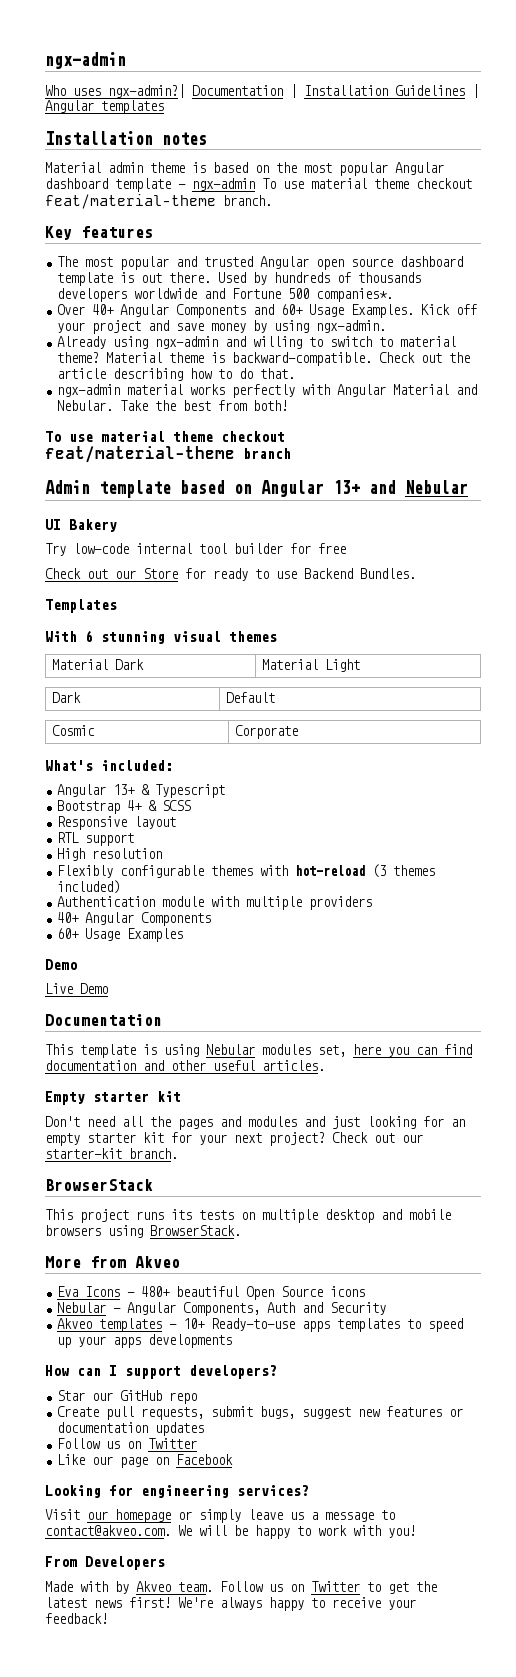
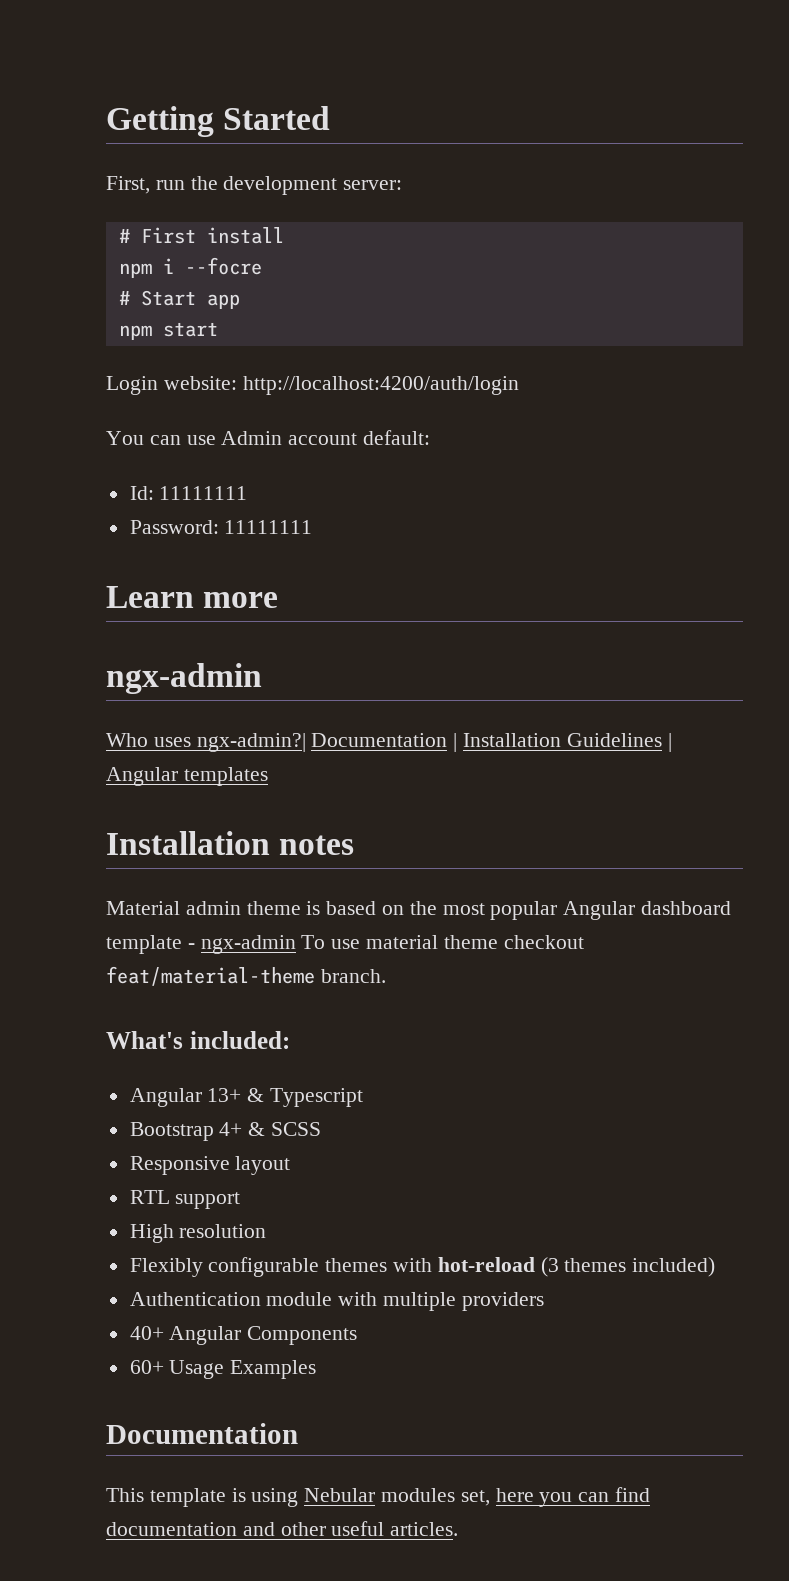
(45, 60) none -> [106,106,331,137] [106,176,403,195] [118,227,284,244] [118,257,262,278] [118,290,240,309] [118,322,218,340] [106,376,519,395] [106,430,431,445] [129,486,248,500] [129,520,313,534] [106,586,279,608] Getting Started // First, run the development server: // # First install // npm i --focre // # Start app // npm start // Login website: http://localhost:4200/auth/login // You can use Admin account default: // Id: 11111111 // Password: 11111111 // Learn more //
[45,226,153,240] [57,256,464,270] [57,272,422,286] [57,288,394,302] [57,304,478,318] [57,320,387,334] [57,336,457,349] [57,352,471,366] [57,368,296,381] [57,384,478,398] [57,400,289,411] [45,431,285,442] [45,446,291,463] [45,480,468,498] [45,519,117,532] [45,543,346,556] [45,568,416,581] [45,599,117,613] [45,630,277,644] [51,659,144,670] [261,659,360,672] [51,692,81,703] [225,692,275,703] [51,725,95,736] [234,725,298,739] // Key features // The most popular and trusted Angular open source dashboard template is out there. Used by hundreds of thousands developers worldwide and Fortune 500 companies*. // Over 40+ Angular Components and 60+ Usage Examples. Kick off your project and save money by using ngx-admin. // Already using ngx-admin and willing to switch to material theme? Material theme is backward-compatible. Check out the article describing how to do that. // ngx-admin material works perfectly with Angular Material and Nebular. Take the best from both! // To use material theme checkout feat/material-theme branch // Admin template based on Angular 13+ and Nebular // UI Bakery // Try low-code internal tool builder for free // Check out our Store for ready to use Backend Bundles. // Templates // With 6 stunning visual themes // Material Dark | Material Light // Dark | Default // Cosmic | Corporate -> (386, 976) none
[45,959,77,970] [45,983,108,994] // Demo // Live Demo -> (317, 1369) none
[45,1091,181,1105] [45,1116,465,1130] [45,1132,423,1146] [45,1148,178,1159] [45,1179,153,1191] [45,1209,451,1223] [45,1225,241,1238] [45,1256,180,1268] [57,1286,366,1300] [57,1302,387,1316] [57,1318,464,1332] [57,1334,233,1348] [45,1365,277,1379] [57,1390,198,1404] [57,1406,464,1420] [57,1422,205,1436] [57,1438,198,1449] [57,1454,234,1468] [45,1485,309,1498] [45,1509,395,1523] [45,1525,416,1539] [45,1556,165,1570] [45,1581,437,1594] [45,1597,416,1611] [45,1613,108,1624] // Empty starter kit // Don't need all the pages and modules and just looking for an empty starter kit for your next project? Check out our starter-kit branch. // BrowserStack // This project runs its tests on multiple desktop and mobile browsers using BrowserStack. // More from Akveo // Eva Icons - 480+ beautiful Open Source icons // Nebular - Angular Components, Auth and Security // Akveo templates - 10+ Ready-to-use apps templates to speed up your apps developments // How can I support developers? // Star our GitHub repo // Create pull requests, submit bugs, suggest new features or documentation updates // Follow us on Twitter // Like our page on Facebook // Looking for engineering services? // Visit our homepage or simply leave us a message to contact@akveo.com. We will be happy to work with you! // From Developers // Made with by Akveo team. Follow us on Twitter to get the latest news first! We're always happy to receive your feedback! -> (459, 1529) none

